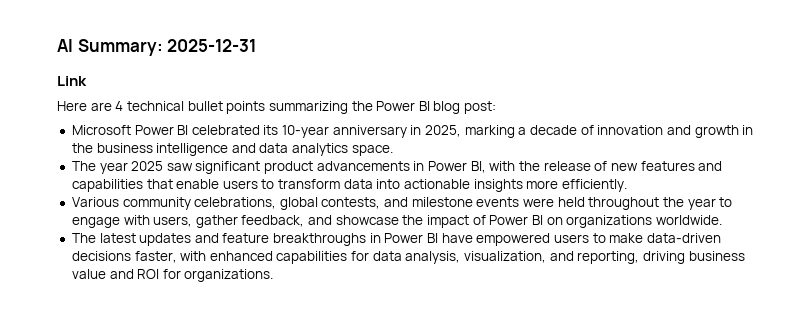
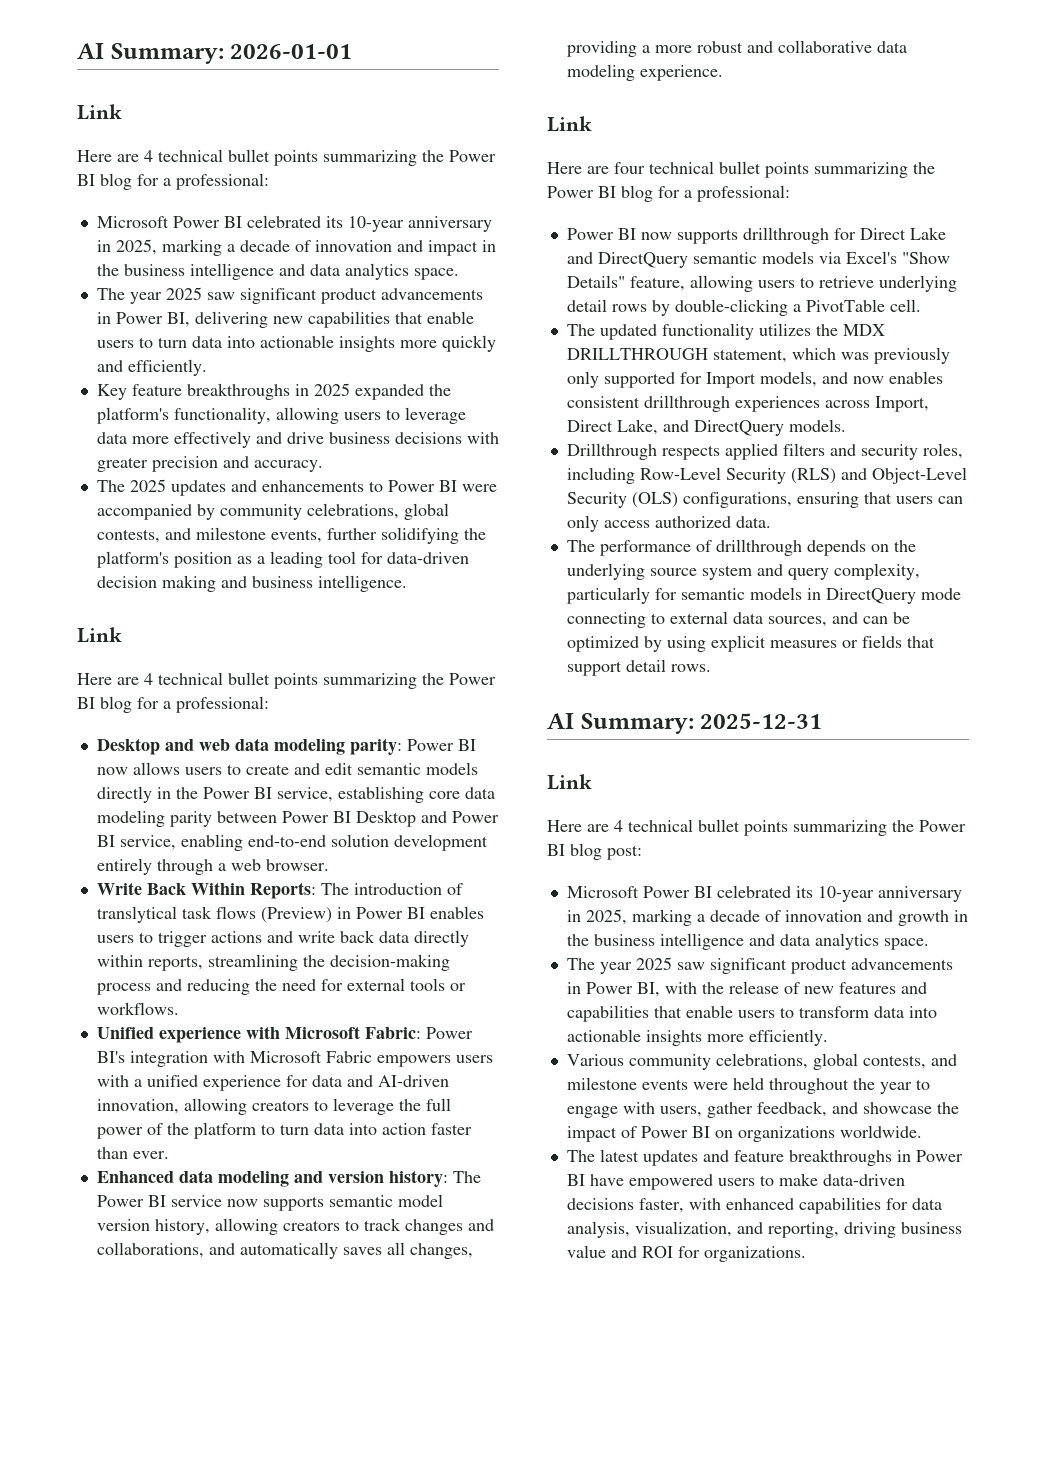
[57,39,163,56] AI Summary: -> [77,43,353,64] [77,104,122,120] [77,149,496,166] [77,173,269,190] [96,215,492,232] [96,239,496,256] [96,263,459,280] [96,287,483,304] [96,311,474,328] [96,335,496,352] [96,359,207,376] [96,383,451,400] [96,407,466,424] [96,431,499,448] [96,456,323,472] [96,479,497,496] [96,503,449,520] [96,527,486,544] [96,551,469,568] [96,575,407,592] [77,627,122,643] [77,672,496,689] [77,696,269,713] [96,738,476,755] [96,762,478,775] [96,786,495,803] [96,810,499,827] [96,834,488,851] [96,858,329,875] [96,882,463,899] [96,906,484,923] [96,930,469,947] [96,954,450,971] [96,978,466,995] [96,1002,179,1015] [96,1026,473,1043] [96,1051,493,1067] [96,1075,449,1091] [96,1098,451,1115] [96,1122,472,1139] [96,1147,169,1159] [96,1170,481,1187] [96,1194,443,1211] [96,1218,494,1235] [96,1242,473,1259] [566,40,907,57] [566,64,723,81] [547,116,592,132] [547,161,935,178] [547,185,790,202] [566,227,946,244] [566,251,950,268] [566,275,957,292] [566,299,921,316] [566,323,885,340] [566,347,950,364] [566,371,943,388] [566,395,929,412] [566,419,846,436] [566,443,963,460] [566,467,967,484] [566,492,963,508] [566,515,771,532] [566,539,916,556] [566,563,920,580] [566,587,961,604] [566,611,910,628] [566,635,935,652] [566,659,711,676] [547,713,694,734] AI Summary: 2026-01-01 // Link // Here are 4 technical bullet points summarizing the Power BI blog for a professional: // Microsoft Power BI celebrated its 10-year anniversary in 2025, marking a decade of innovation and impact in the business intelligence and data analytics space. // The year 2025 saw significant product advancements in Power BI, delivering new capabilities that enable users to turn data into actionable insights more quickly and efficiently. // Key feature breakthroughs in 2025 expanded the platform's functionality, allowing users to leverage data more effectively and drive business decisions with greater precision and accuracy. // The 2025 updates and enhancements to Power BI were accompanied by community celebrations, global contests, and milestone events, further solidifying the platform's position as a leading tool for data-driven decision making and business intelligence. // Link // Here are 4 technical bullet points summarizing the Power BI blog for a professional: // Desktop and web data modeling parity: Power BI now allows users to create and edit semantic models directly in the Power BI service, establishing core data modeling parity between Power BI Desktop and Power BI service, enabling end-to-end solution development entirely through a web browser. // Write Back Within Reports: The introduction of translytical task flows (Preview) in Power BI enables users to trigger actions and write back data directly within reports, streamlining the decision-making process and reducing the need for external tools or workflows. // Unified experience with Microsoft Fabric: Power BI's integration with Microsoft Fabric empowers users with a unified experience for data and AI-driven innovation, allowing creators to leverage the full power of the platform to turn data into action faster than ever. // Enhanced data modeling and version history: The Power BI service now supports semantic model version history, allowing creators to track changes and collaborations, and automatically saves all changes, providing a more robust and collaborative data modeling experience. // Link // Here are four technical bullet points summarizing the Power BI blog for a professional: // Power BI now supports drillthrough for Direct Lake and DirectQuery semantic models via Excel's "Show Details" feature, allowing users to retrieve underlying detail rows by double-clicking a PivotTable cell. // The updated functionality utilizes the MDX DRILLTHROUGH statement, which was previously only supported for Import models, and now enables consistent drillthrough experiences across Import, Direct Lake, and DirectQuery models. // Drillthrough respects applied filters and security roles, including Row-Level Security (RLS) and Object-Level Security (OLS) configurations, ensuring that users can only access authorized data. // The performance of drillthrough depends on the underlying source system and query complexity, particularly for semantic models in DirectQuery mode connecting to external data sources, and can be optimized by using explicit measures or fields that support detail rows. // AI Summary:

